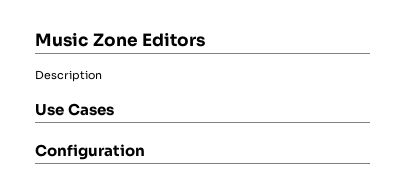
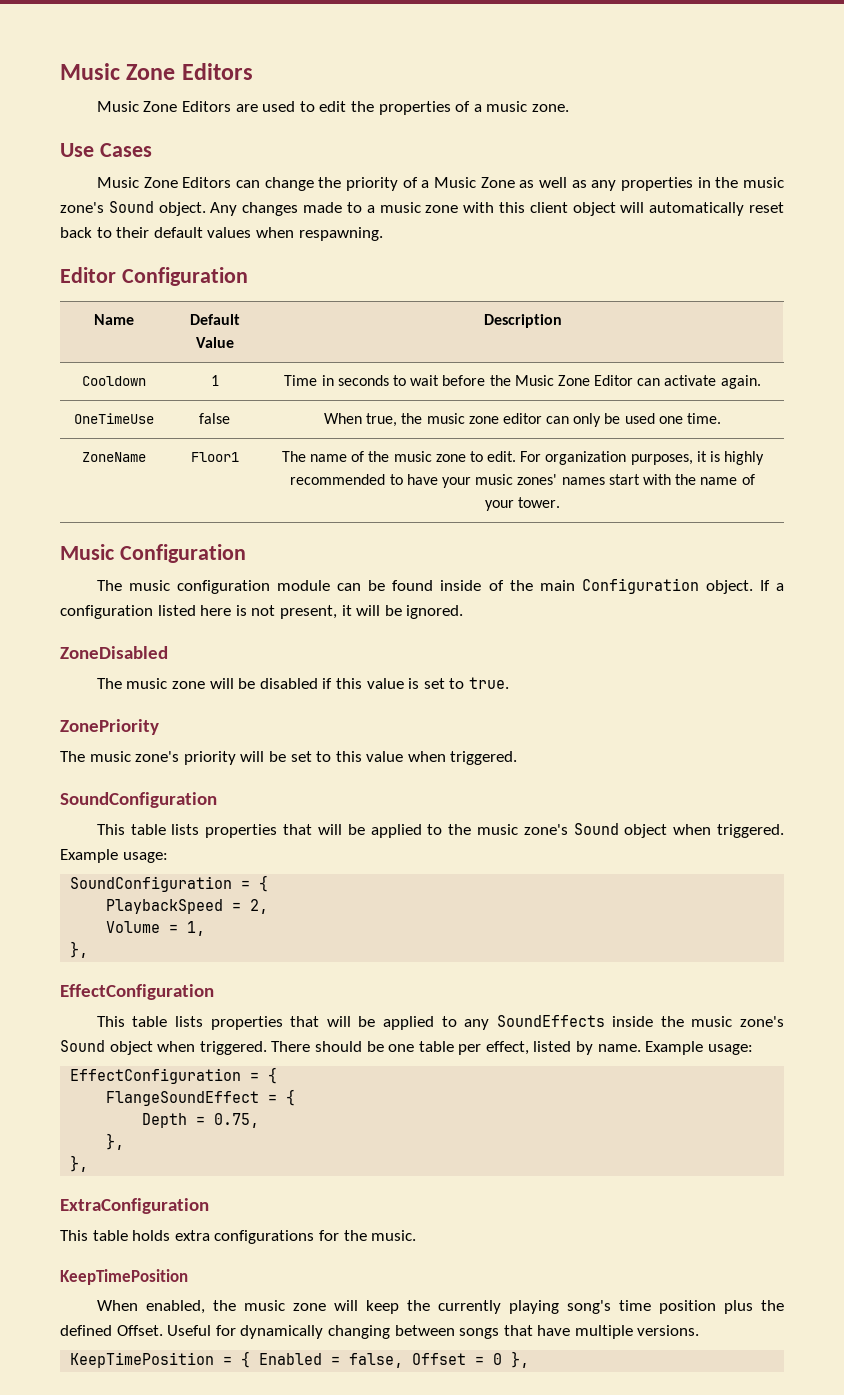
[35,70,102,82] [35,103,115,116] [35,144,145,160] Description // Use Cases // Configuration -> [96,101,569,115] [60,143,152,157] [96,177,784,191] [60,201,784,216] [60,227,383,241] [60,267,248,286] [94,314,134,325] [189,314,240,325] [195,337,234,348] [483,314,562,328] [82,376,146,386] [210,375,219,386] [284,375,761,389] [74,413,154,424] [199,413,230,424] [323,413,722,427] [82,452,146,462] [190,452,239,462] [281,451,765,465] [290,474,755,488] [484,497,561,511] [60,544,246,563] [96,578,784,594] [60,605,464,619] [60,646,168,659] [96,677,509,689] [60,719,159,735] [60,751,518,765] [60,792,217,808] [96,823,784,838] [60,849,168,863] [70,875,269,892] [106,899,269,914] [106,921,206,936] [70,941,89,958] [60,984,214,1000] [96,1015,784,1030] [60,1040,753,1055] [70,1067,278,1084] [106,1089,296,1106] [142,1113,260,1128] [106,1133,125,1150] [70,1155,89,1172] [60,1198,209,1214] [60,1230,417,1244] [60,1269,188,1285] [96,1300,785,1314] [60,1325,700,1339] [70,1351,530,1368] Music Zone Editors are used to edit the properties of a music zone. // Use Cases // Music Zone Editors can change the priority of a Music Zone as well as any properties in the music zone's Sound object. Any changes made to a music zone with this client object will automatically reset back to their default values when respawning. // Editor Configuration // Name | Default Value | Description // Cooldown | 1 | Time in seconds to wait before the Music Zone Editor can activate again. // OneTimeUse | false | When true, the music zone editor can only be used one time. // ZoneName | Floor1 | The name of the music zone to edit. For organization purposes, it is highly recommended to have your music zones' names start with the name of your tower. // Music Configuration // The music configuration module can be found inside of the main Configuration object. If a configuration listed here is not present, it will be ignored. // ZoneDisabled // The music zone will be disabled if this value is set to true. // ZonePriority // The music zone's priority will be set to this value when triggered. // SoundConfiguration // This table lists properties that will be applied to the music zone's Sound object when triggered. Example usage: // SoundConfiguration = { // PlaybackSpeed = 2, // Volume = 1, // }, // EffectConfiguration // This table lists properties that will be applied to any SoundEffects inside the music zone's Sound object when triggered. There should be one table per effect, listed by name. Example usage: // EffectConfiguration = { // FlangeSoundEffect = { // Depth = 0.75, // }, // }, // ExtraConfiguration // This table holds extra configurations for the music. // KeepTimePosition // When enabled, the music zone will keep the currently playing song's time position plus the defined Offset. Useful for dynamically changing between songs that have multiple versions. // KeepTimePosition = { Enabled = false, Offset = 0 },

